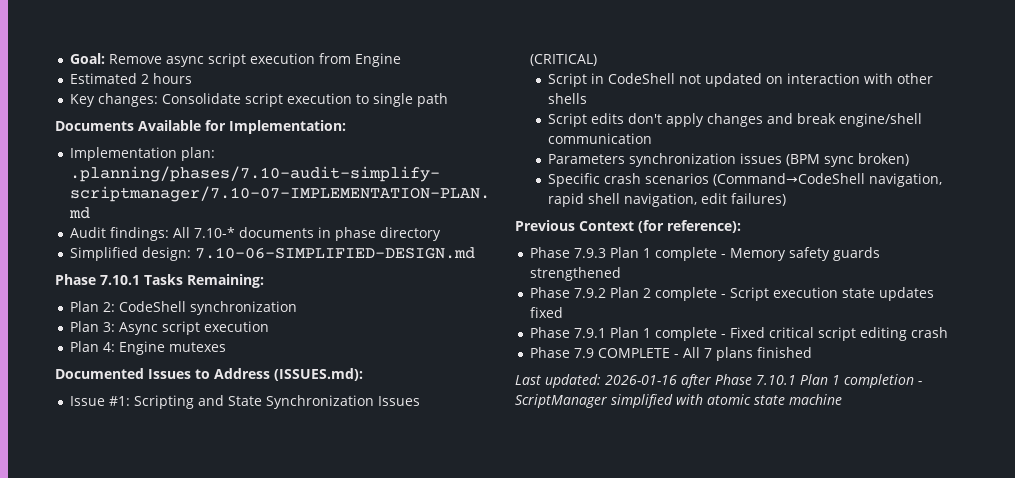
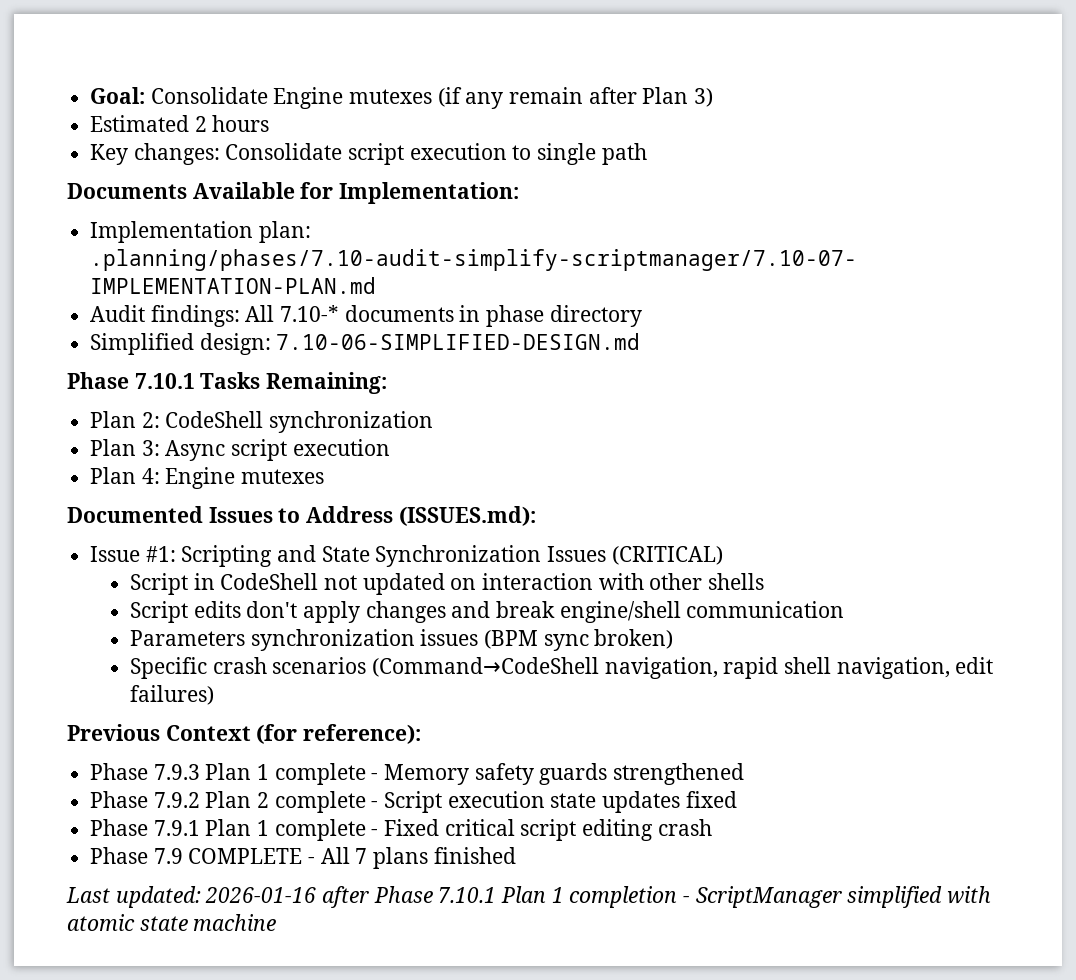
[109,53,402,67] Remove async script execution from Engine -> [150,87,714,109] Consolidate Engine mutexes (if any remain after Plan 3)

